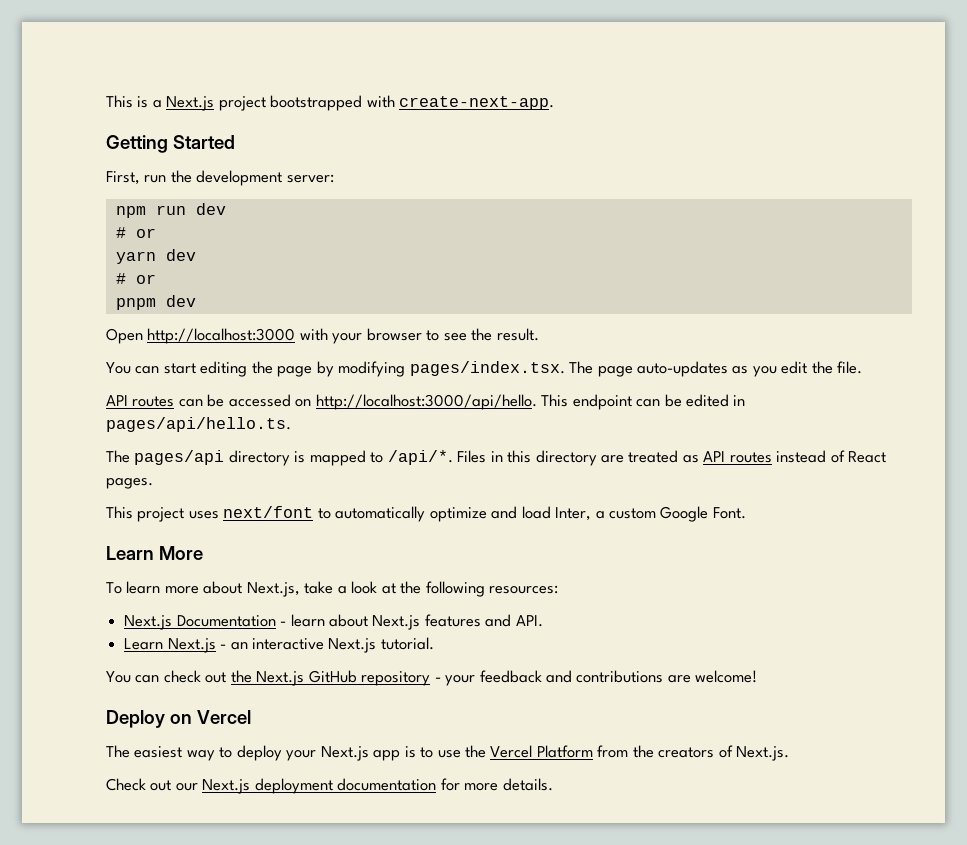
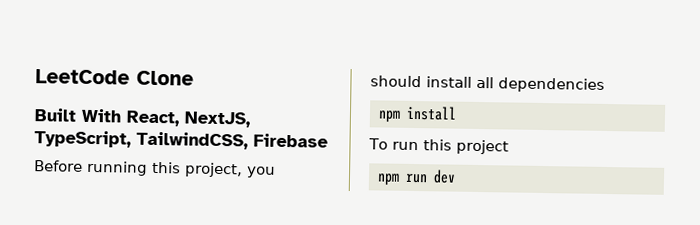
[106,95,555,111] [106,135,235,153] [106,170,334,186] [115,203,226,218] [115,227,156,238] [115,249,196,264] [115,273,156,284] [115,295,196,310] [106,328,539,344] [106,361,863,377] [106,394,746,410] [106,417,291,432] [106,450,887,466] [106,478,153,489] [106,506,746,522] [106,546,203,560] [106,581,559,597] [124,614,543,630] [124,637,434,653] [106,670,758,686] [106,710,251,728] [106,745,790,761] [106,778,553,794] This is a Next.js project bootstrapped with create-next-app. // Getting Started // First, run the development server: // npm run dev // # or // yarn dev // # or // pnpm dev // Open http://localhost:3000 with your browser to see the result. // You can start editing the page by modifying pages/index.tsx. The page auto-updates as you edit the file. // API routes can be accessed on http://localhost:3000/api/hello. This endpoint can be edited in pages/api/hello.ts. // The pages/api directory is mapped to /api/*. Files in this directory are treated as API routes instead of React pages. // This project uses next/font to automatically optimize and load Inter, a custom Google Font. // Learn More // To learn more about Next.js, take a look at the following resources: // Next.js Documentation - learn about Next.js features and API. // Learn Next.js - an interactive Next.js tutorial. // You can check out the Next.js GitHub repository - your feedback and contributions are welcome! // Deploy on Vercel // The easiest way to deploy your Next.js app is to use the Vercel Platform from the creators of Next.js. // Check out our Next.js deployment documentation for more details. -> [35,69,194,86] [34,108,250,128] [34,130,328,150] [34,160,276,178] [370,75,605,93] [378,105,457,123] [368,138,509,155] [377,169,456,186] LeetCode Clone // Built With React, NextJS, TypeScript, TailwindCSS, Firebase // Before running this project, you should install all dependencies // npm install // To run this project // npm run dev

